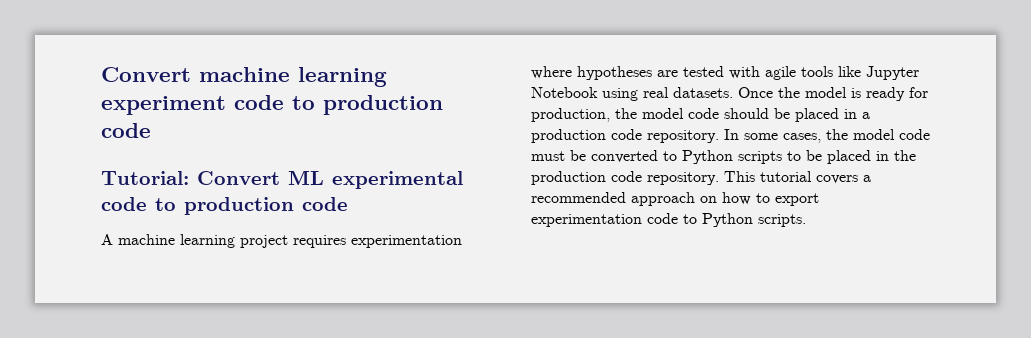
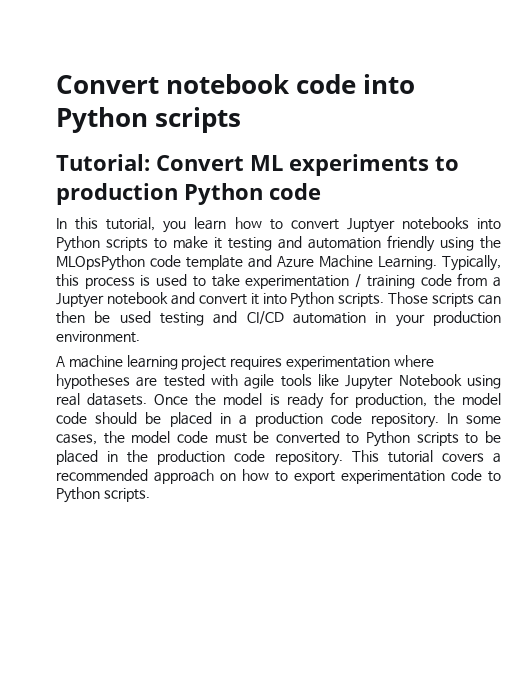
[101,67,387,87] [101,95,443,115] [101,123,151,138] Convert machine learning experiment code to production code -> [56,74,415,94] [56,107,241,133] Convert notebook code into Python scripts
[332,171,463,189] [101,197,348,215] experimental code to production code -> [288,154,459,176] [56,183,321,205] [56,217,501,233] [56,235,501,252] [56,255,502,271] [56,273,502,289] [56,292,501,308] [56,311,501,327] [56,331,140,343] experiments to production Python code // In this tutorial, you learn how to convert Juptyer notebooks into Python scripts to make it testing and automation friendly using the MLOpsPython code template and Azure Machine Learning. Typically, this process is used to take experimentation / training code from a Juptyer notebook and convert it into Python scripts. Those scripts can then be used testing and CI/CD automation in your production environment.

